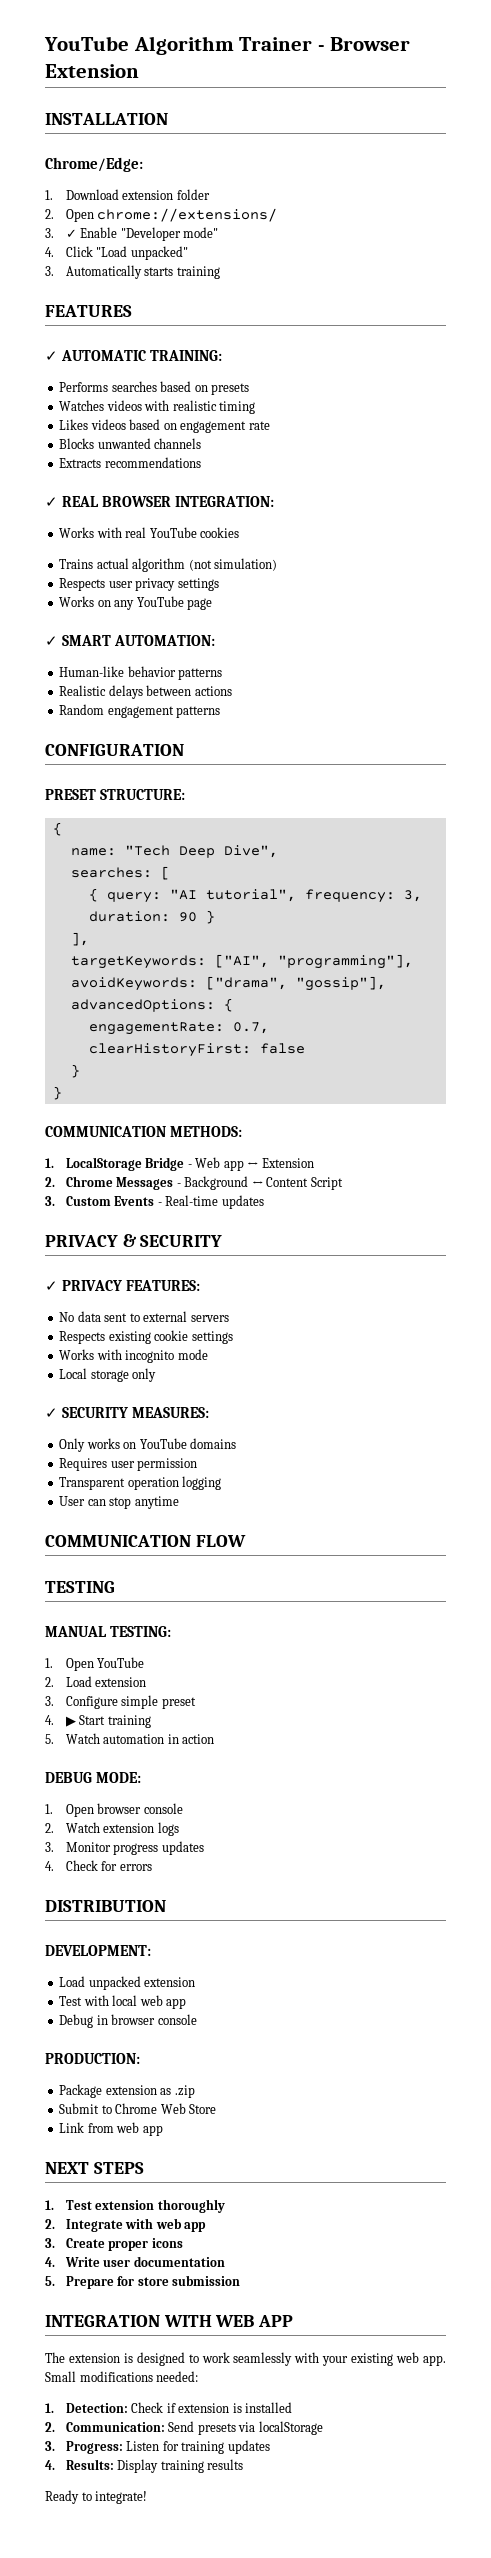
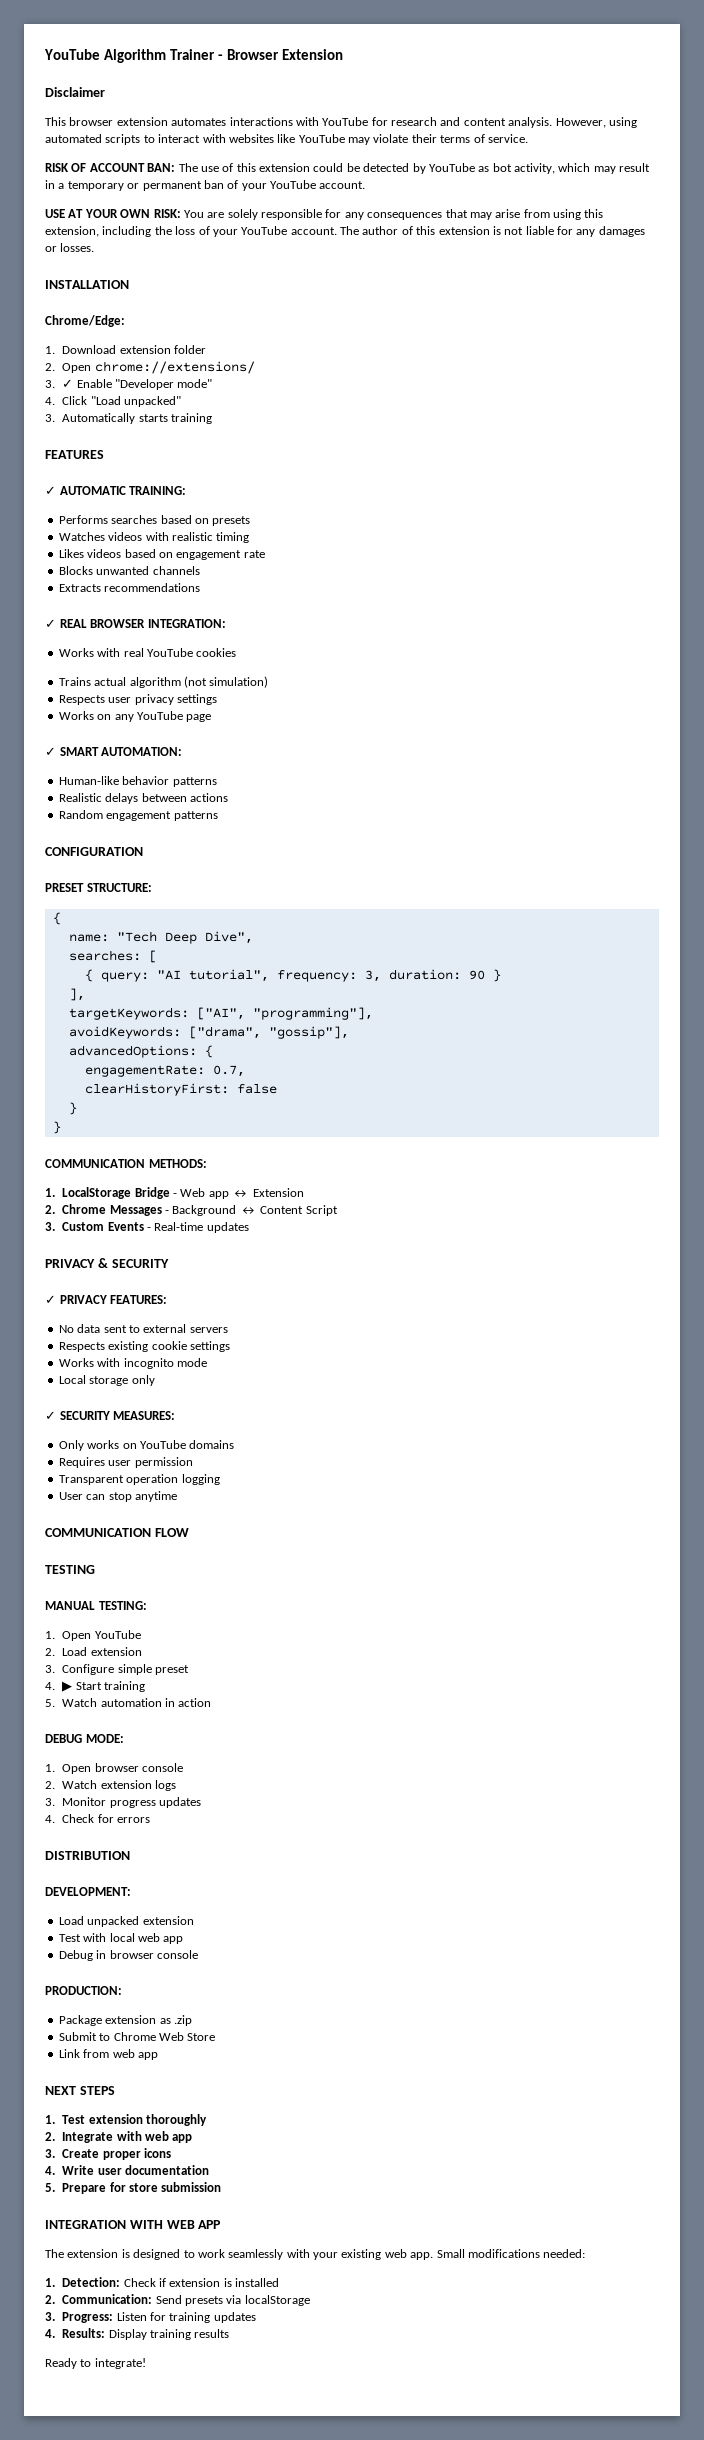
(139, 71) none -> [45,87,105,97] [45,117,637,128] [45,134,528,145] [45,163,651,174] [45,180,366,191] [45,209,604,220] [45,226,645,237] [45,243,95,252] // Disclaimer // This browser extension automates interactions with YouTube for research and content analysis. However, using automated scripts to interact with websites like YouTube may violate their terms of service. // RISK OF ACCOUNT BAN: The use of this extension could be detected by YouTube as bot activity, which may result in a temporary or permanent ban of your YouTube account. // USE AT YOUR OWN RISK: You are solely responsible for any consequences that may arise from using this extension, including the loss of your YouTube account. The author of this extension is not liable for any damages or losses.

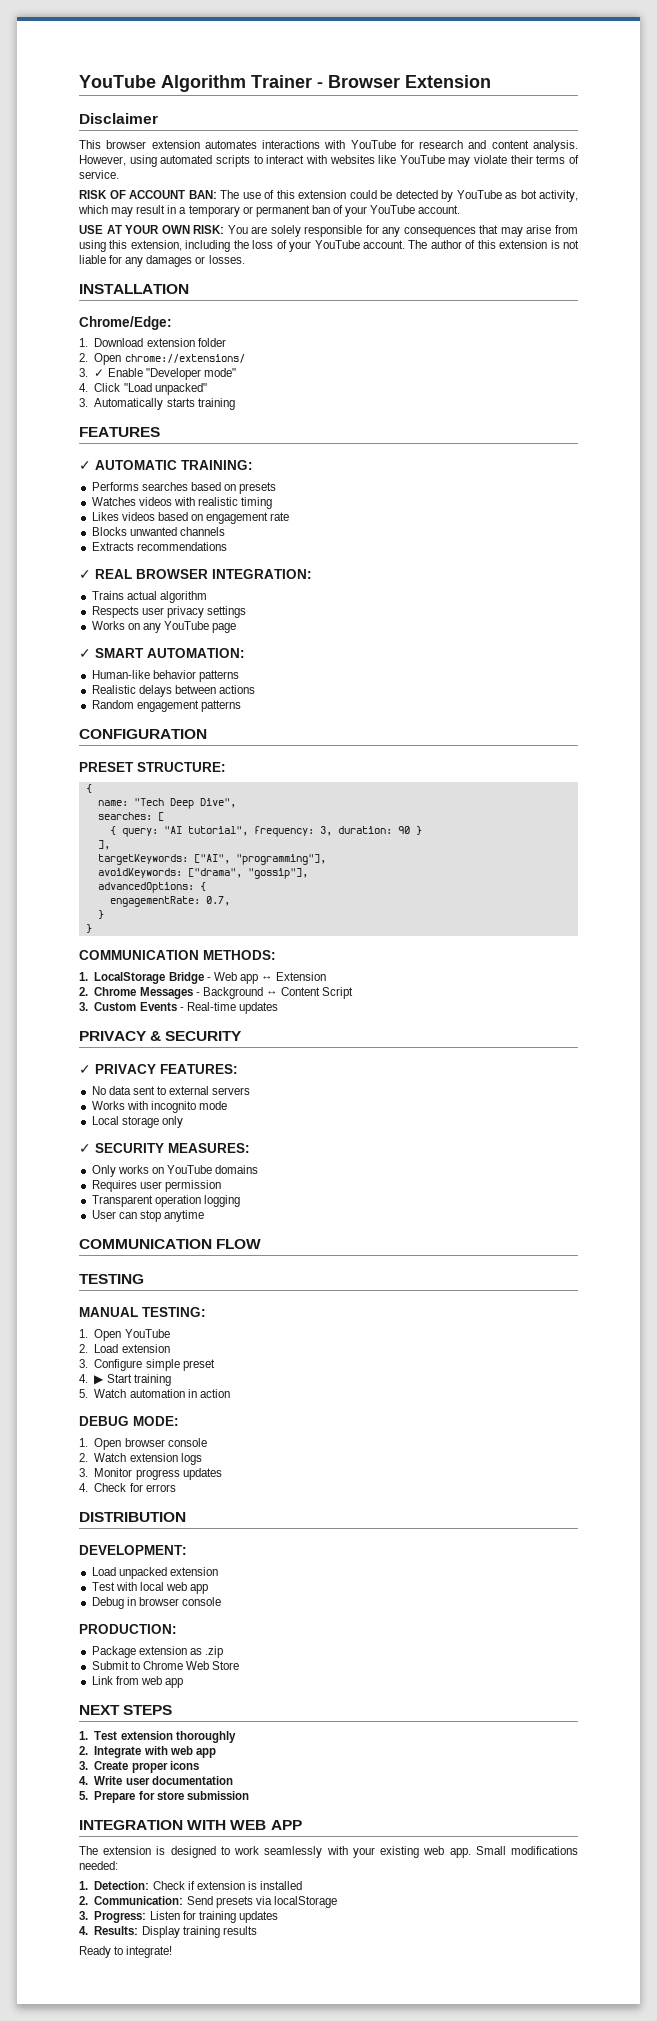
[58,648,237,657] // Works with real YouTube cookies -> (312, 574) none
[183,676,269,688] (not simulation) -> (207, 597) none
[84,1083,277,1096] // clearHistoryFirst: false -> (230, 901) none
[58,1341,230,1352] // Respects existing cookie settings -> (251, 1091) none

